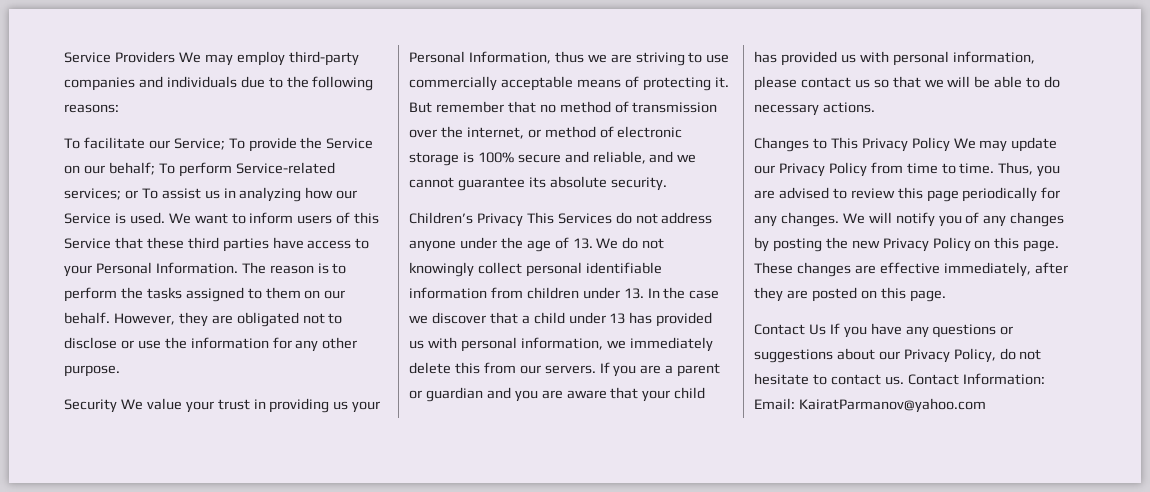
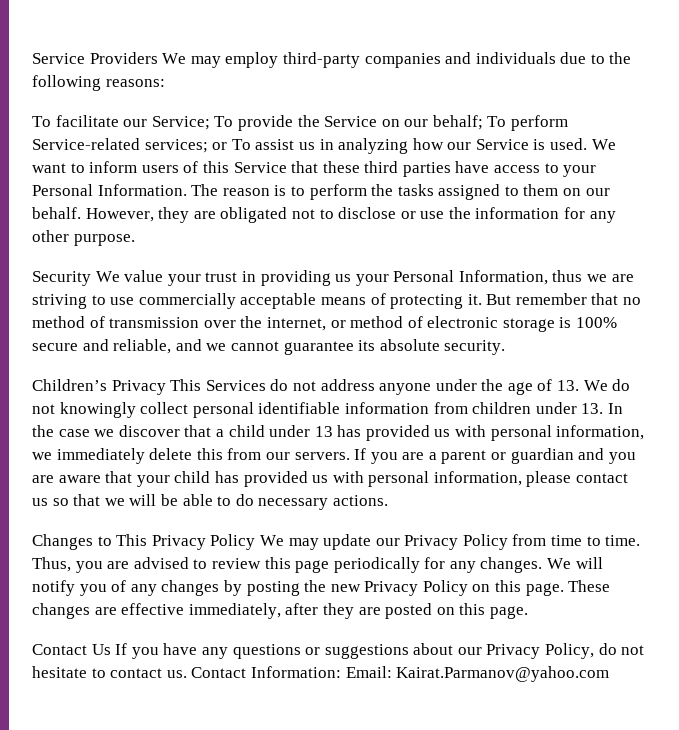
[798,398,986,413] KairatParmanov@yahoo.com -> [396,666,610,682] Kairat.Parmanov@yahoo.com

